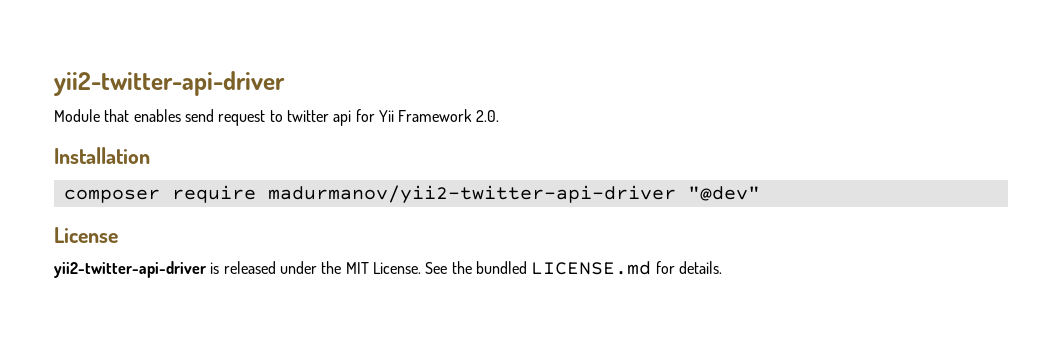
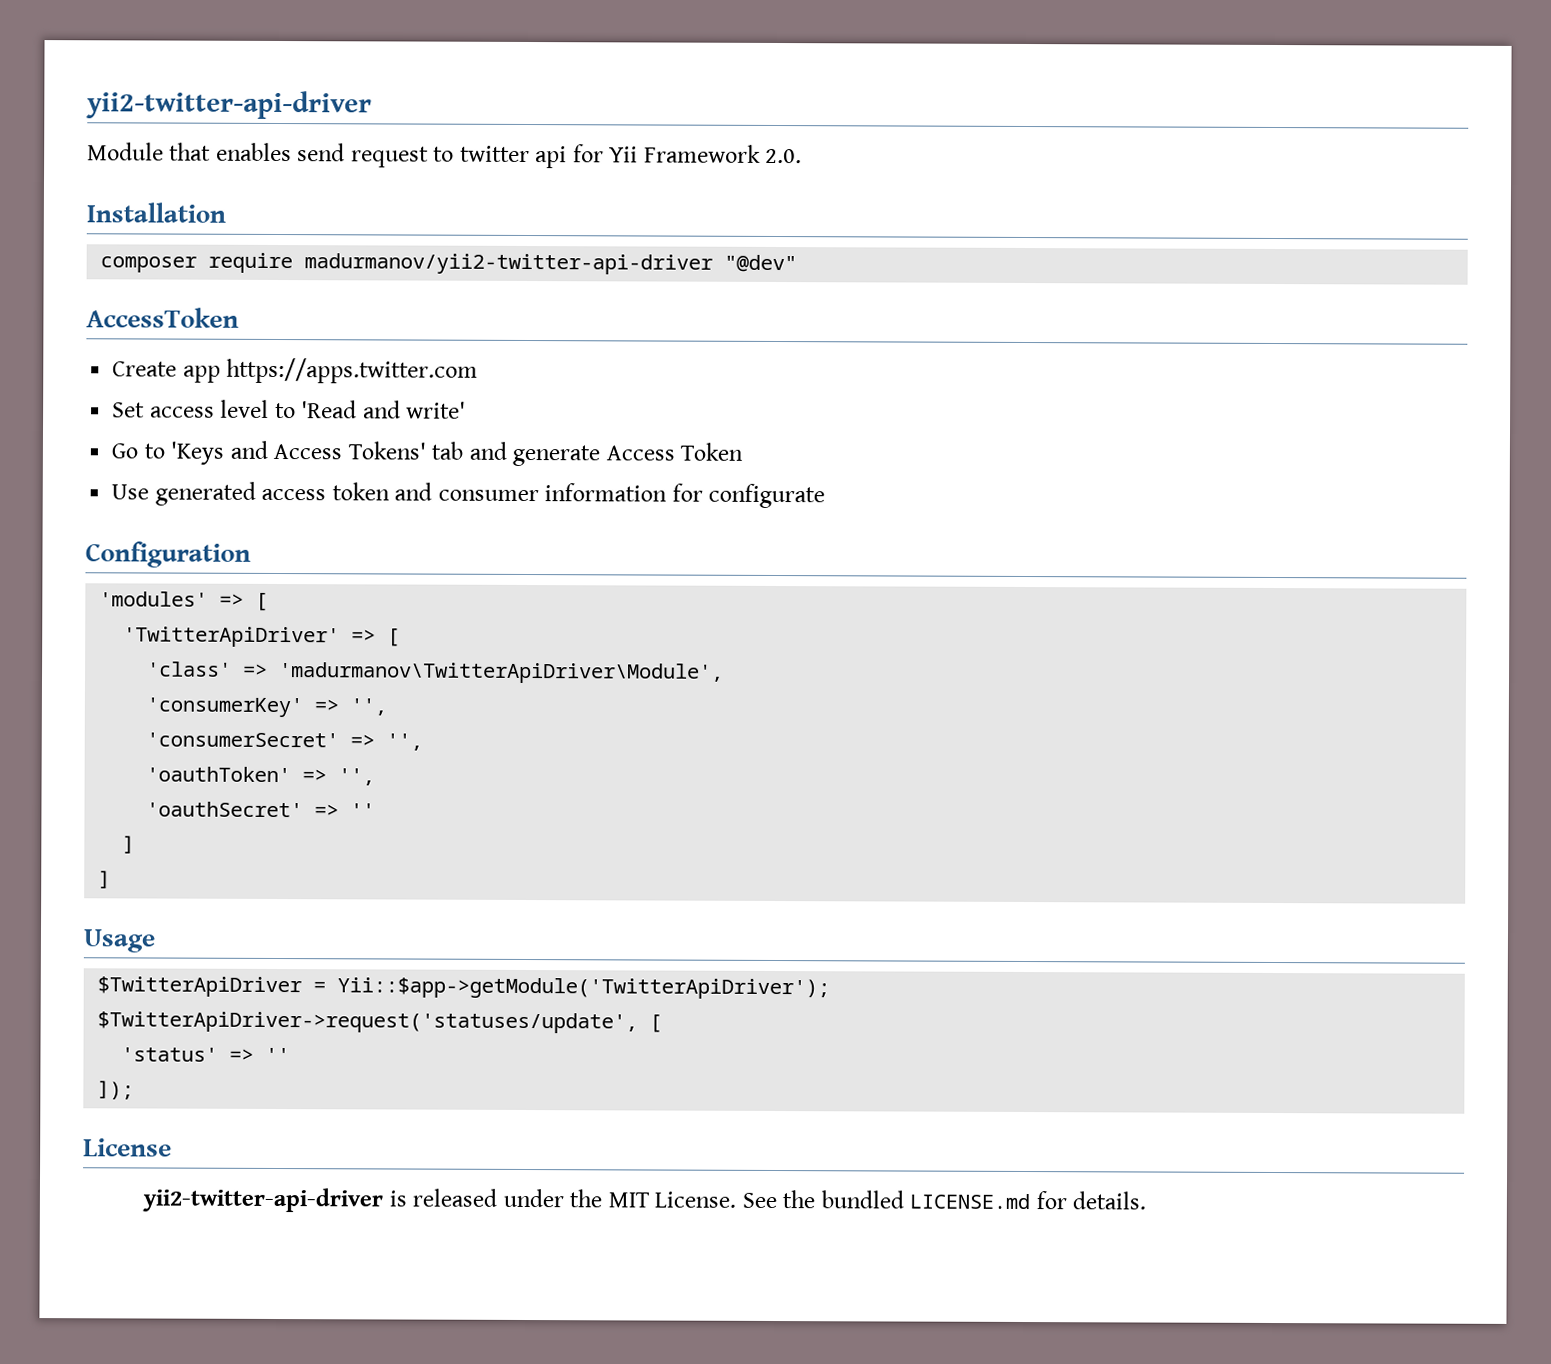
(760, 193) none -> [86,307,239,328] [112,357,479,384] [112,399,467,419] [111,440,744,467] [111,481,826,509] [85,541,251,568] [99,591,269,611] [123,626,401,648] [147,661,725,684] [146,697,388,718] [146,732,424,751] [146,766,376,786] [146,801,376,818] [122,835,136,854] [98,870,112,889] [83,929,156,953] [97,976,831,1000] [97,1011,663,1034] [121,1047,291,1063] [97,1080,135,1100] // AccessToken // Create app https://apps.twitter.com // Set access level to 'Read and write' // Go to 'Keys and Access Tokens' tab and generate Access Token // Use generated access token and consumer information for configurate // Configuration // 'modules' => [ // 'TwitterApiDriver' => [ // 'class' => 'madurmanov\TwitterApiDriver\Module', // 'consumerKey' => '', // 'consumerSecret' => '', // 'oauthToken' => '', // 'oauthSecret' => '' // ] // ] // Usage // $TwitterApiDriver = Yii::$app->getModule('TwitterApiDriver'); // $TwitterApiDriver->request('statuses/update', [ // 'status' => '' // ]);

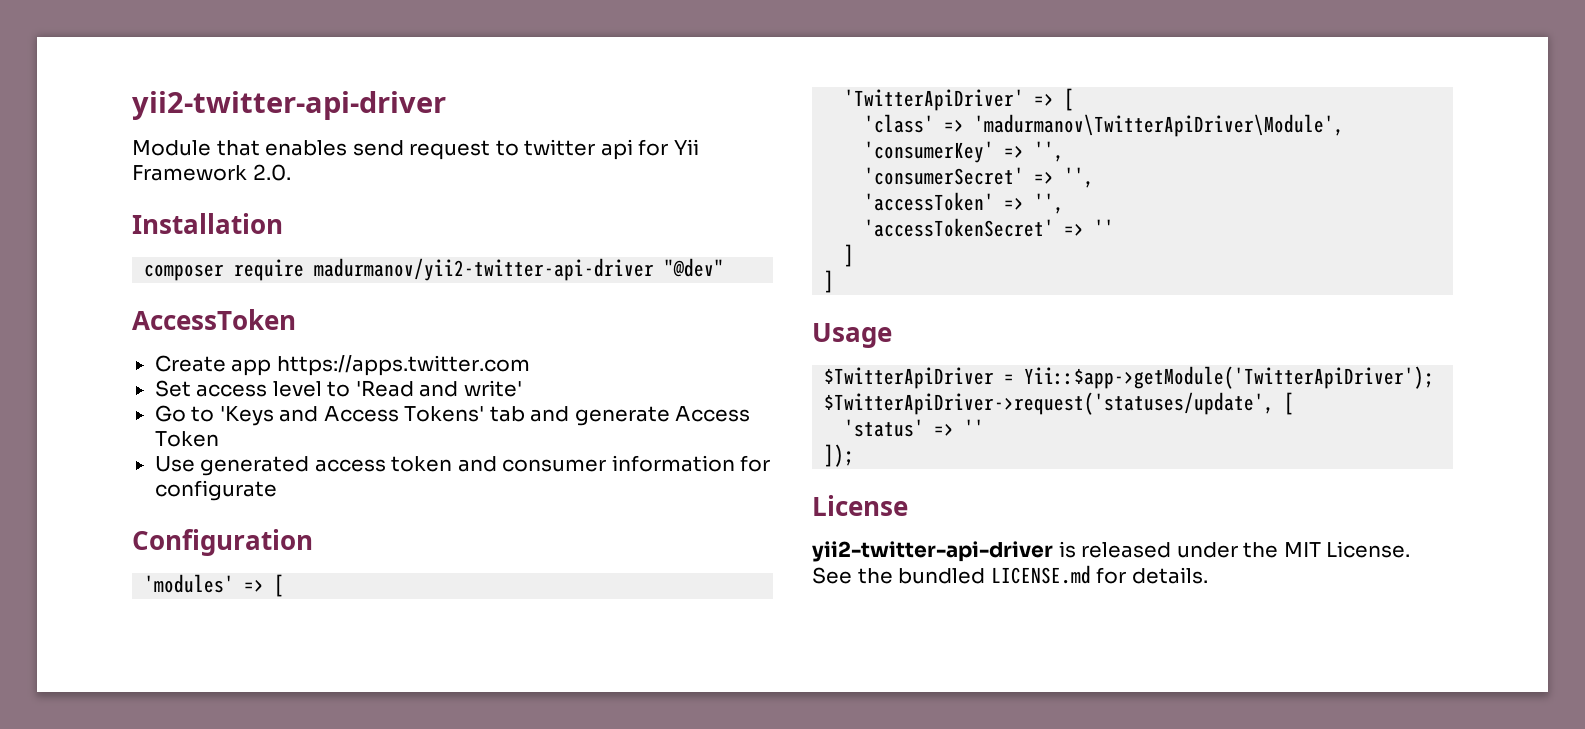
[146,766,376,786] [146,801,304,818] 'oauthToken' => '', // 'oauthSecret' -> [864,192,1065,214] [864,218,1055,237] 'accessToken' => '', // 'accessTokenSecret'

